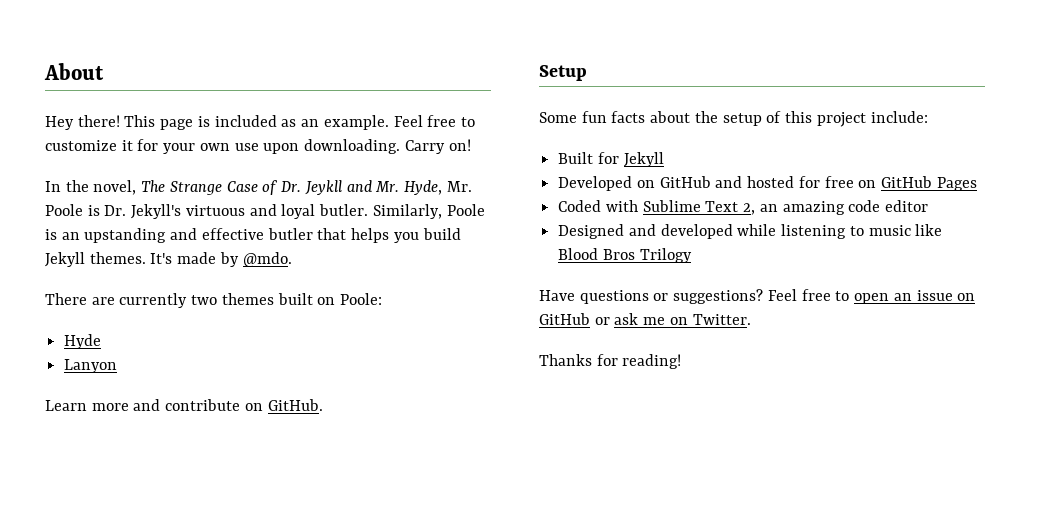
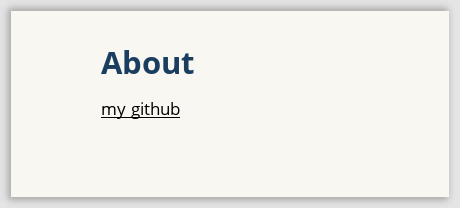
[45,115,475,130] [45,139,471,154] [45,180,472,195] [45,204,485,219] [45,228,461,243] [45,252,292,267] [45,293,383,308] [64,334,102,349] [64,359,118,373] [45,399,323,411] [539,65,587,81] [539,111,928,127] [558,152,664,167] [558,176,977,191] [558,200,929,215] [558,224,943,239] [558,248,692,263] [539,289,976,304] [539,313,751,325] [539,354,682,369] Hey there! This page is included as an example. Feel free to customize it for your own use upon downloading. Carry on! // In the novel, The Strange Case of Dr. Jeykll and Mr. Hyde, Mr. Poole is Dr. Jekyll's virtuous and loyal butler. Similarly, Poole is an upstanding and effective butler that helps you build Jekyll themes. It's made by @mdo. // There are currently two themes built on Poole: // Hyde // Lanyon // Learn more and contribute on GitHub. // Setup // Some fun facts about the setup of this project include: // Built for Jekyll // Developed on GitHub and hosted for free on GitHub Pages // Coded with Sublime Text 2, an amazing code editor // Designed and developed while listening to music like Blood Bros Trilogy // Have questions or suggestions? Feel free to open an issue on GitHub or ask me on Twitter. // Thanks for reading! -> [101,102,180,119] my github

